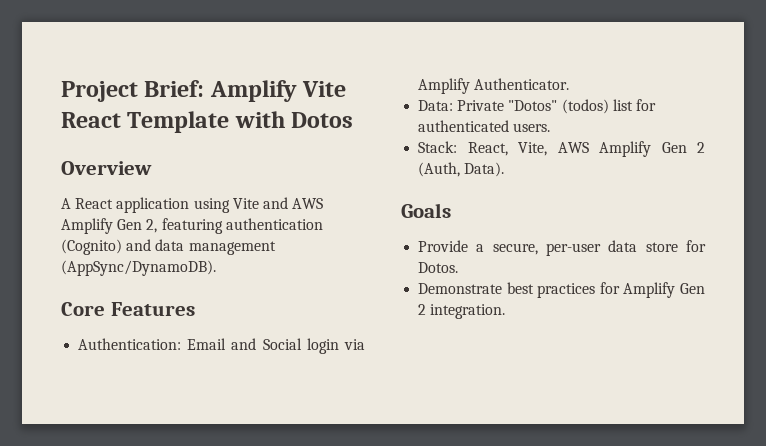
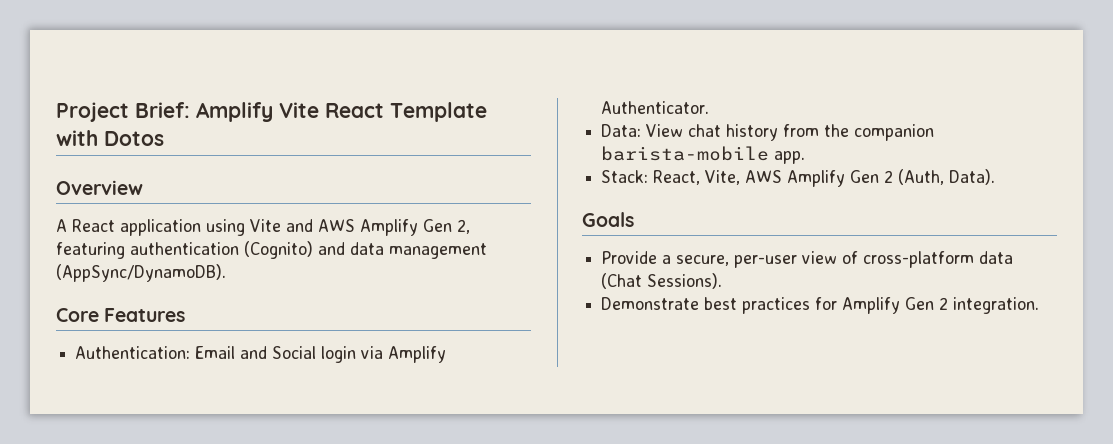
[457,99,656,114] [418,120,551,132] Private "Dotos" (todos) list for authenticated users. -> [646,124,935,141] [601,146,806,164] View chat history from the companion barista-mobile app.
[608,240,706,252] [418,262,459,273] data store for Dotos. -> [802,251,1014,268] [601,273,723,289] view of cross-platform data (Chat Sessions).

